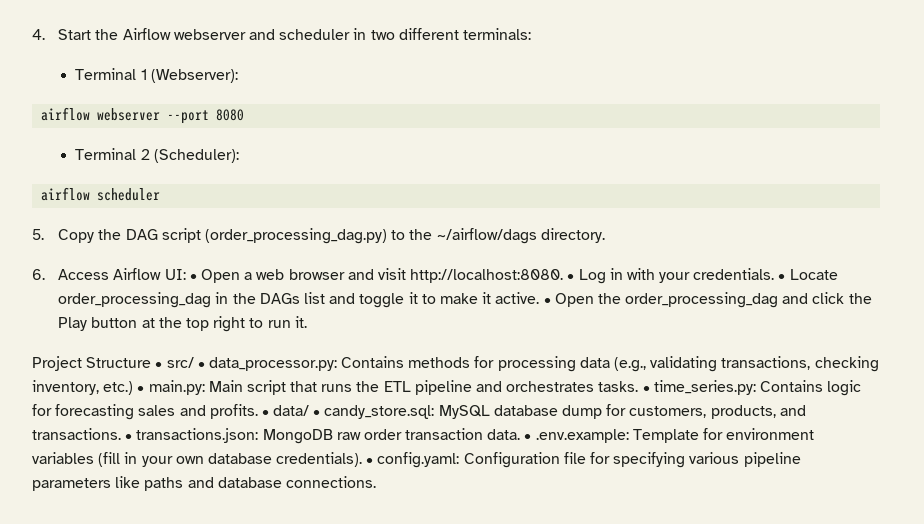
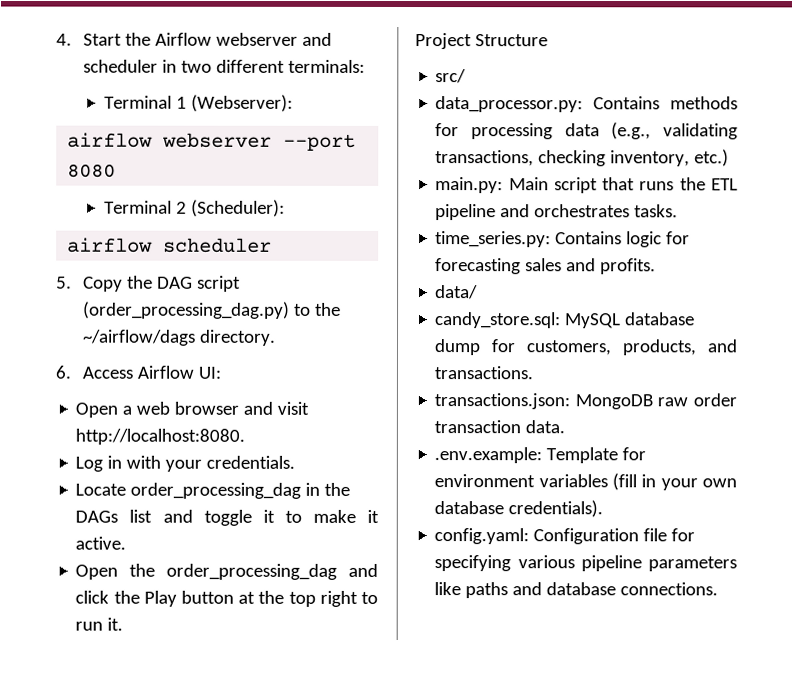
[189,274,197,280] • -> (222, 372) //
[567,274,575,280] • -> (246, 436) //
[778,274,786,280] • -> (296, 462) //
[543,298,551,304] • -> (127, 543) //
[155,362,163,368] • -> (548, 40) //
[197,362,205,368] • -> (467, 76) //
[137,386,145,392] • -> (730, 158) //
[642,386,650,392] • -> (679, 211) //
[261,410,269,416] • -> (657, 266) //
[313,410,321,416] • -> (479, 292) //
[125,434,133,440] • -> (534, 373) //
[524,434,532,440] • -> (566, 427) //
[366,458,374,464] • -> (604, 509) //

